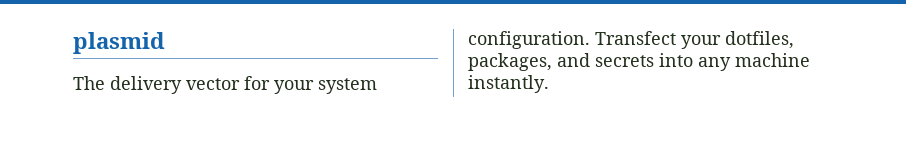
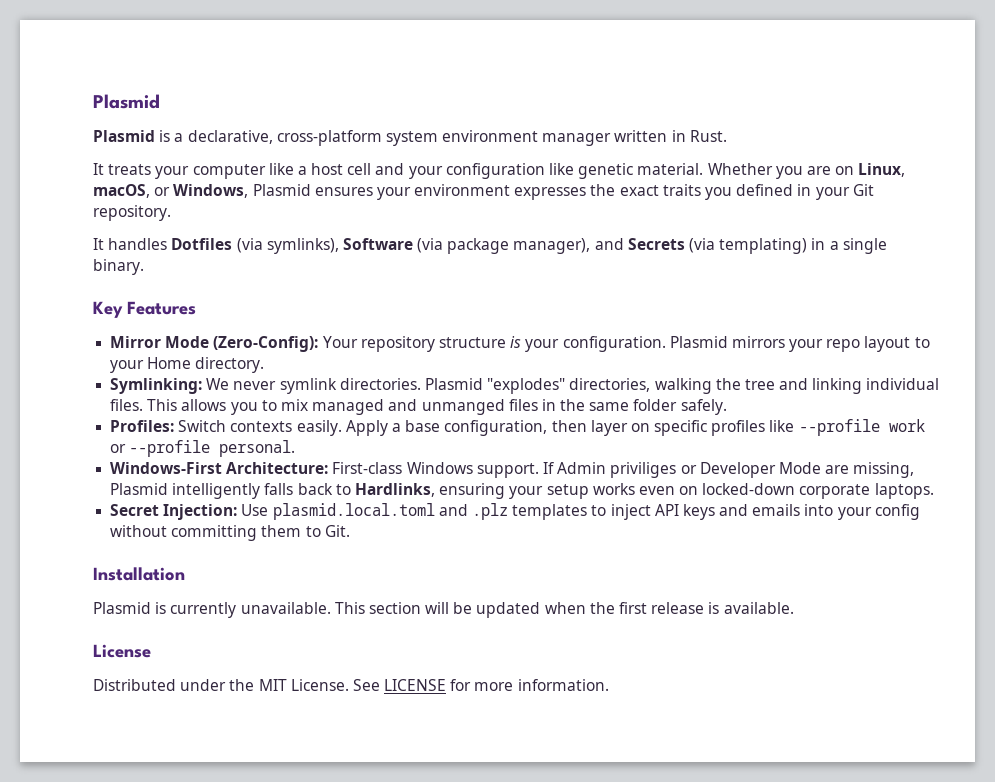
[73,32,165,54] [73,76,377,94] [468,31,794,49] [468,53,810,71] [468,75,549,93] plasmid // The delivery vector for your system configuration. Transfect your dotfiles, packages, and secrets into any machine instantly. -> [93,94,160,109] [93,130,727,146] [93,163,906,179] [93,184,874,200] [93,205,171,221] [93,238,887,254] [93,259,144,275] [93,301,196,318] [110,336,930,352] [110,357,265,373] [110,378,940,394] [110,399,727,415] [110,419,925,436] [110,440,296,457] [110,462,915,478] [110,483,934,499] [110,503,920,520] [110,525,350,541] [93,567,185,581] [93,602,794,618] [93,644,151,658] [93,679,609,691] Plasmid // Plasmid is a declarative, cross-platform system environment manager written in Rust. // It treats your computer like a host cell and your configuration like genetic material. Whether you are on Linux, macOS, or Windows, Plasmid ensures your environment expresses the exact traits you defined in your Git repository. // It handles Dotfiles (via symlinks), Software (via package manager), and Secrets (via templating) in a single binary. // Key Features // Mirror Mode (Zero-Config): Your repository structure is your configuration. Plasmid mirrors your repo layout to your Home directory. // Symlinking: We never symlink directories. Plasmid "explodes" directories, walking the tree and linking individual files. This allows you to mix managed and unmanged files in the same folder safely. // Profiles: Switch contexts easily. Apply a base configuration, then layer on specific profiles like --profile work or --profile personal. // Windows-First Architecture: First-class Windows support. If Admin priviliges or Developer Mode are missing, Plasmid intelligently falls back to Hardlinks, ensuring your setup works even on locked-down corporate laptops. // Secret Injection: Use plasmid.local.toml and .plz templates to inject API keys and emails into your config without committing them to Git. // Installation // Plasmid is currently unavailable. This section will be updated when the first release is available. // License // Distributed under the MIT License. See LICENSE for more information.

